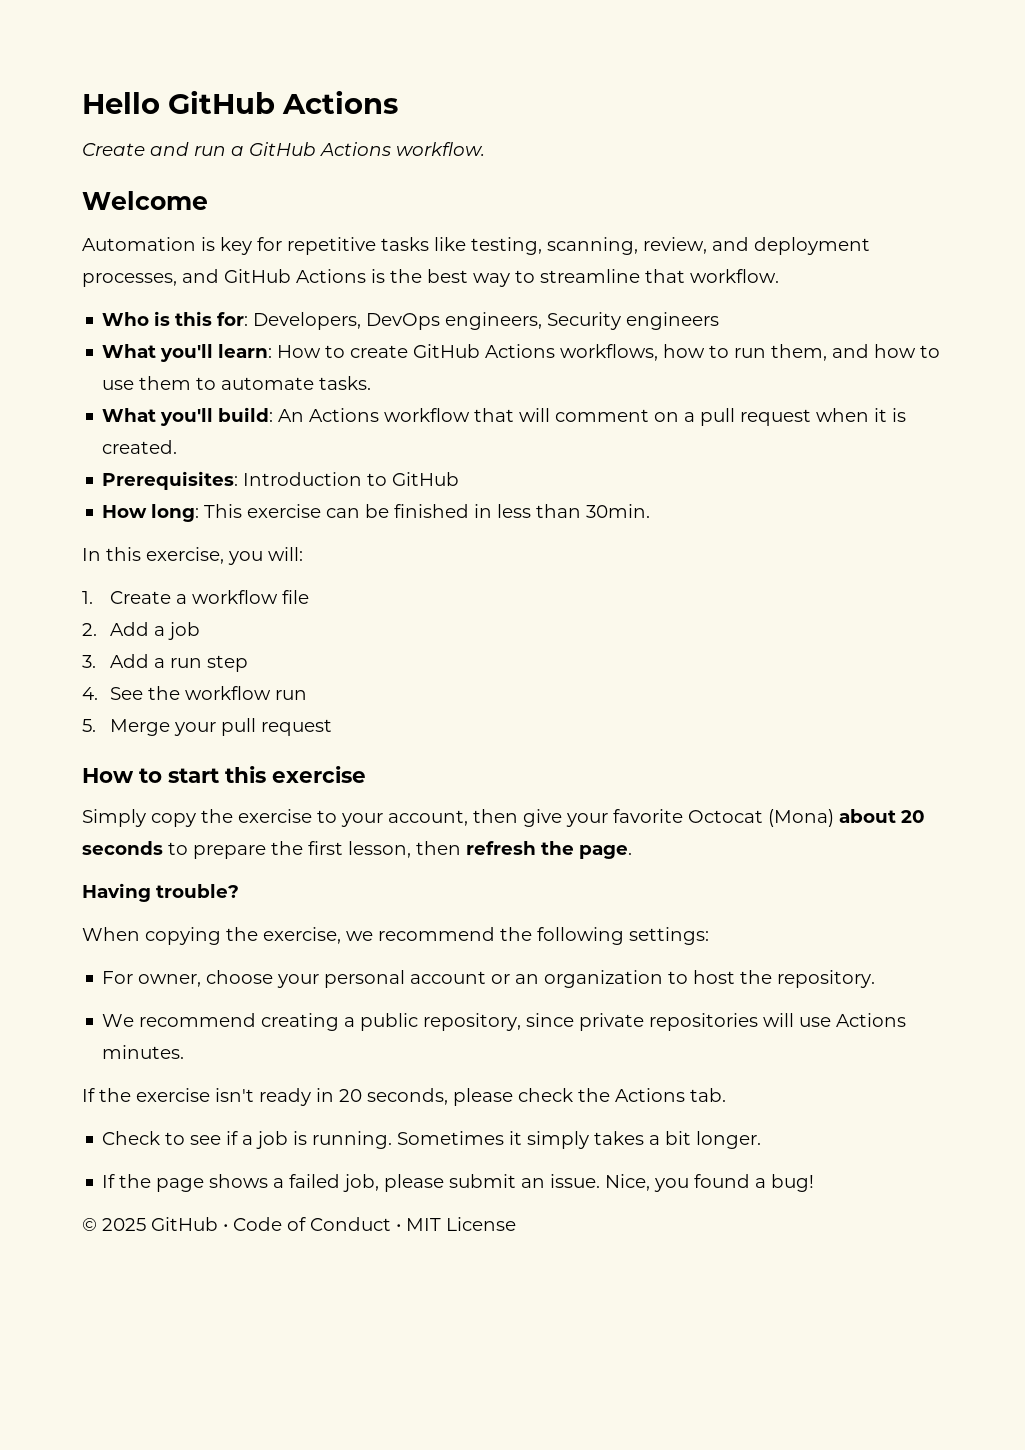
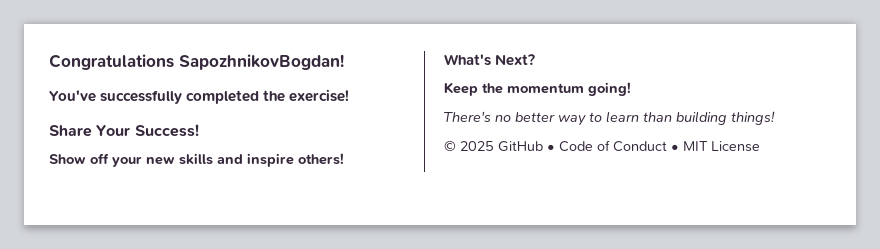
[82,90,398,114] [82,142,485,156] [82,191,208,210] [82,237,870,255] [82,269,779,287] [102,311,720,330] [102,344,941,362] [102,376,372,390] [102,407,907,426] [102,440,178,454] [102,471,460,490] [102,504,651,522] [82,547,303,565] [82,590,310,604] [82,622,201,640] [82,654,249,672] [82,686,308,700] [82,718,333,736] [82,766,366,783] [82,809,925,827] [82,841,632,859] [82,883,239,902] [82,927,709,945] [102,970,876,988] [102,1013,907,1031] [102,1045,185,1059] [82,1088,726,1106] [102,1131,762,1149] [102,1174,815,1192] Hello GitHub Actions // Create and run a GitHub Actions workflow. // Welcome // Automation is key for repetitive tasks like testing, scanning, review, and deployment processes, and GitHub Actions is the best way to streamline that workflow. // Who is this for: Developers, DevOps engineers, Security engineers // What you'll learn: How to create GitHub Actions workflows, how to run them, and how to use them to automate tasks. // What you'll build: An Actions workflow that will comment on a pull request when it is created. // Prerequisites: Introduction to GitHub // How long: This exercise can be finished in less than 30min. // In this exercise, you will: // 1. Create a workflow file // 2. Add a job // 3. Add a run step // 4. See the workflow run // 5. Merge your pull request // How to start this exercise // Simply copy the exercise to your account, then give your favorite Octocat (Mona) about 20 seconds to prepare the first lesson, then refresh the page. // Having trouble? // When copying the exercise, we recommend the following settings: // For owner, choose your personal account or an organization to host the repository. // We recommend creating a public repository, since private repositories will use Actions minutes. // If the exercise isn't ready in 20 seconds, please check the Actions tab. // Check to see if a job is running. Sometimes it simply takes a bit longer. // If the page shows a failed job, please submit an issue. Nice, you found a bug! -> [49,54,344,70] [49,89,350,104] [49,124,199,137] [49,153,344,167] [444,54,536,66] [444,82,631,96] [444,111,775,126] Congratulations SapozhnikovBogdan! // You've successfully completed the exercise! // Share Your Success! // Show off your new skills and inspire others! // What's Next? // Keep the momentum going! // There's no better way to learn than building things!

